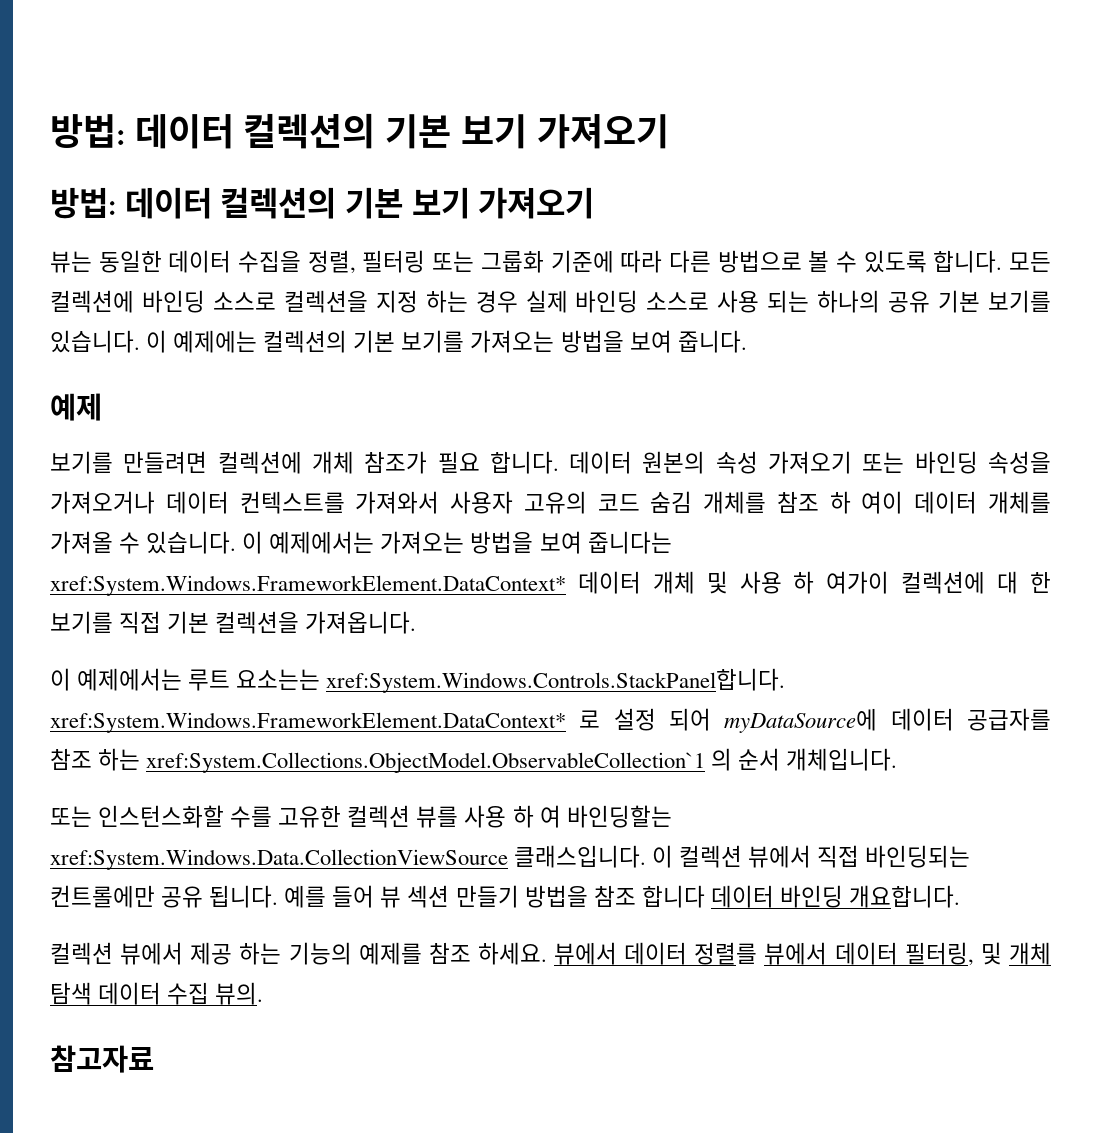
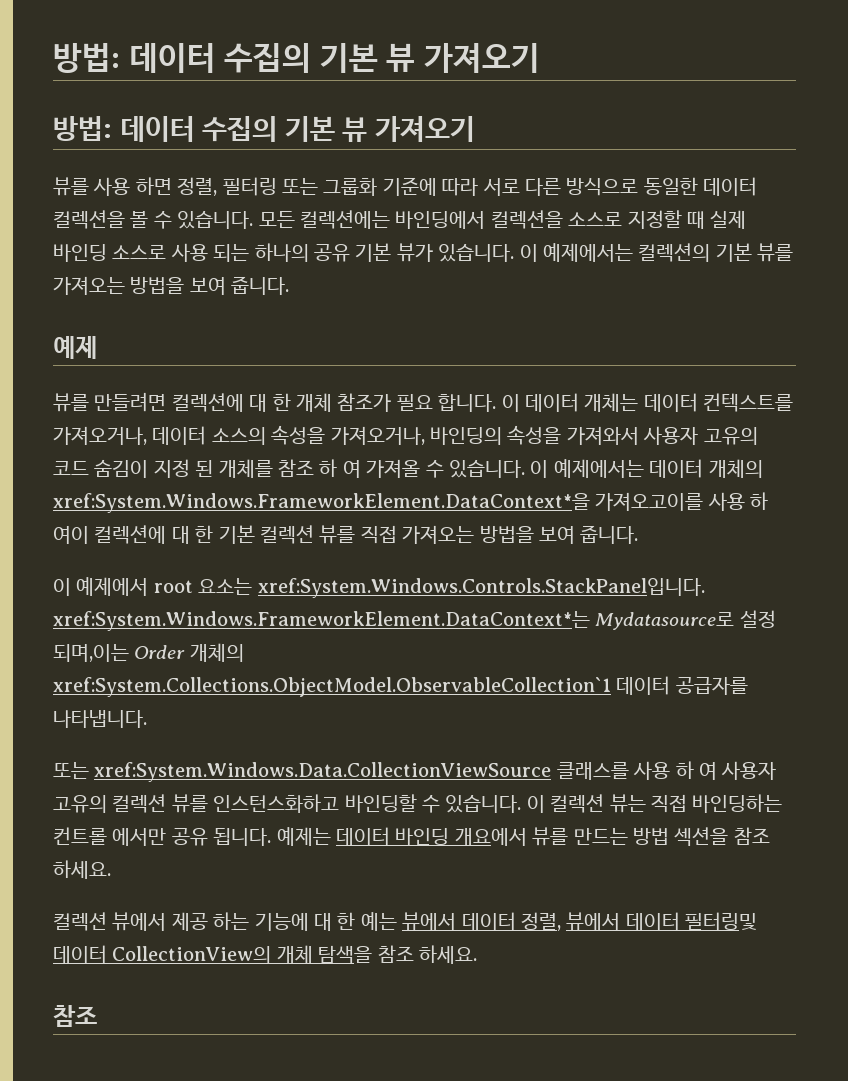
[50,113,527,149] 방법: 데이터 컬렉션의 기본 보기 -> [53,43,416,73] 방법: 데이터 수집의 기본 뷰
[220,187,595,219] [50,250,302,273] 컬렉션의 기본 보기 가져오기 // 뷰는 동일한 데이터 수집을 -> [202,116,475,142] [53,177,172,196] 수집의 기본 뷰 가져오기 // 뷰를 사용 하면
[668,250,1051,273] [50,290,518,313] 다른 방법으로 볼 수 있도록 합니다. 모든 컬렉션에 바인딩 소스로 컬렉션을 지정 하는 경우 -> [482,177,758,196] [53,210,705,229] 서로 다른 방식으로 동일한 데이터 컬렉션을 볼 수 있습니다. 모든 컬렉션에는 바인딩에서 컬렉션을 소스로 지정할 때
[987,290,1051,313] [50,330,465,353] 보기를 있습니다. 이 예제에는 컬렉션의 기본 보기를 -> [396,243,794,262] 뷰가 있습니다. 이 예제에서는 컬렉션의 기본 뷰를
[50,451,113,474] 보기를 -> [53,393,89,412] 뷰를
(302, 462) none -> [249,393,291,412] 대 한
[569,451,1051,474] [50,491,1051,514] 데이터 원본의 속성 가져오기 또는 바인딩 속성을 가져오거나 데이터 컨텍스트를 가져와서 사용자 고유의 코드 숨김 개체를 참조 하 여이 데이터 개체를 -> [501,393,794,412] [53,425,758,445] [53,459,361,478] 이 데이터 개체는 데이터 컨텍스트를 가져오거나, 데이터 소스의 속성을 가져오거나, 바인딩의 속성을 가져와서 사용자 고유의 코드 숨김이 지정 된 개체를 참조 하 여
[380,531,672,554] [50,571,1052,596] [50,611,417,634] [50,668,786,693] [50,708,1052,733] [50,748,898,773] [50,805,672,828] [50,845,971,870] [50,885,960,908] [50,942,1051,966] [50,982,264,1005] [50,1045,154,1073] 가져오는 방법을 보여 줍니다는 xref:System.Windows.FrameworkElement.DataContext* 데이터 개체 및 사용 하 여가이 컬렉션에 대 한 보기를 직접 기본 컬렉션을 가져옵니다. // 이 예제에서는 루트 요소는는 xref:System.Windows.Controls.StackPanel합니다. xref:System.Windows.FrameworkElement.DataContext* 로 설정 되어 myDataSource에 데이터 공급자를 참조 하는 xref:System.Collections.ObjectModel.ObservableCollection`1 의 순서 개체입니다. // 또는 인스턴스화할 수를 고유한 컬렉션 뷰를 사용 하 여 바인딩할는 xref:System.Windows.Data.CollectionViewSource 클래스입니다. 이 컬렉션 뷰에서 직접 바인딩되는 컨트롤에만 공유 됩니다. 예를 들어 뷰 섹션 만들기 방법을 참조 합니다 데이터 바인딩 개요합니다. // 컬렉션 뷰에서 제공 하는 기능의 예제를 참조 하세요. 뷰에서 데이터 정렬를 뷰에서 데이터 필터링, 및 개체 탐색 데이터 수집 뷰의. // 참고자료 -> [649,459,763,478] [53,492,769,513] [53,525,639,544] [53,577,705,598] [53,610,776,631] [53,643,244,662] [53,676,748,697] [53,710,147,728] [53,761,777,782] [53,794,783,813] [53,827,770,846] [53,860,111,879] [53,912,758,931] [53,945,477,964] [53,1005,97,1027] 데이터 개체의 xref:System.Windows.FrameworkElement.DataContext*을 가져오고이를 사용 하 여이 컬렉션에 대 한 기본 컬렉션 뷰를 직접 가져오는 방법을 보여 줍니다. // 이 예제에서 root 요소는 xref:System.Windows.Controls.StackPanel입니다. xref:System.Windows.FrameworkElement.DataContext*는 Mydatasource로 설정 되며,이는 Order 개체의 xref:System.Collections.ObjectModel.ObservableCollection`1 데이터 공급자를 나타냅니다. // 또는 xref:System.Windows.Data.CollectionViewSource 클래스를 사용 하 여 사용자 고유의 컬렉션 뷰를 인스턴스화하고 바인딩할 수 있습니다. 이 컬렉션 뷰는 직접 바인딩하는 컨트롤 에서만 공유 됩니다. 예제는 데이터 바인딩 개요에서 뷰를 만드는 방법 섹션을 참조 하세요. // 컬렉션 뷰에서 제공 하는 기능에 대 한 예는 뷰에서 데이터 정렬, 뷰에서 데이터 필터링및 데이터 CollectionView의 개체 탐색을 참조 하세요. // 참조

